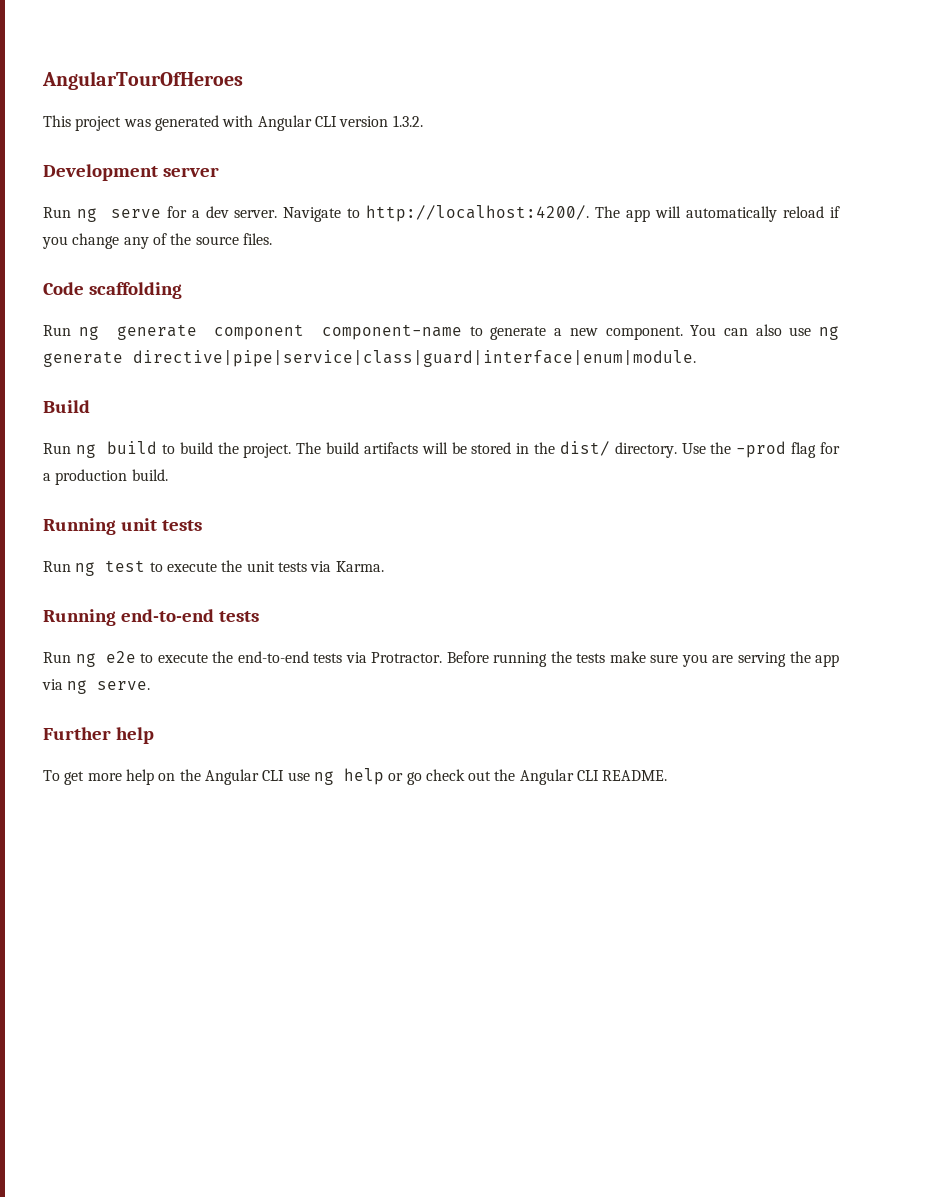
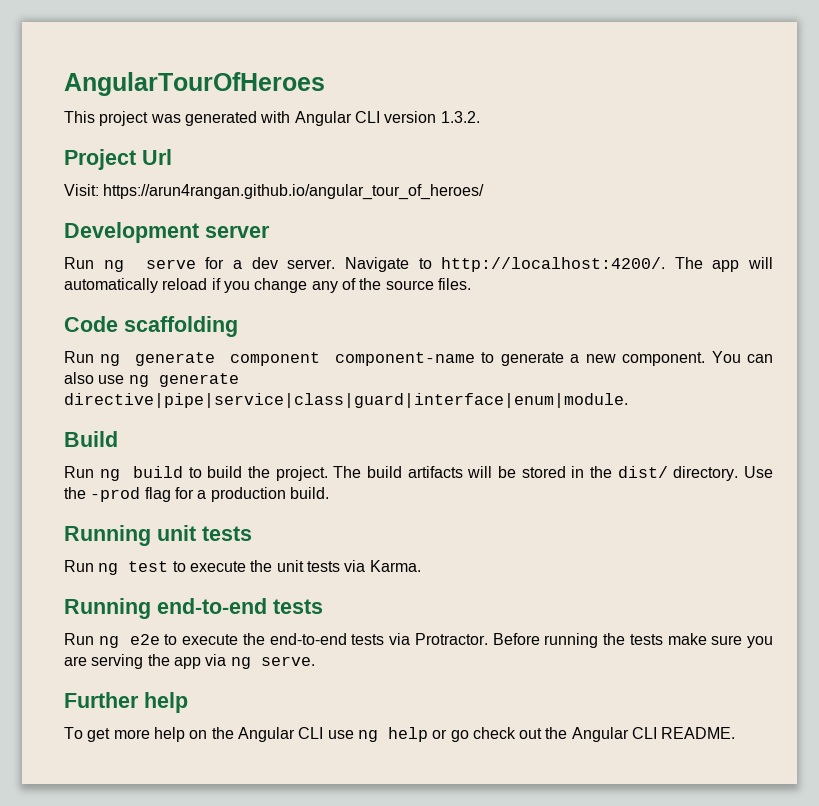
(423, 121) none -> [64,149,172,170] [64,184,485,200] // Project Url // Visit: https://arun4rangan.github.io/angular_tour_of_heroes/

